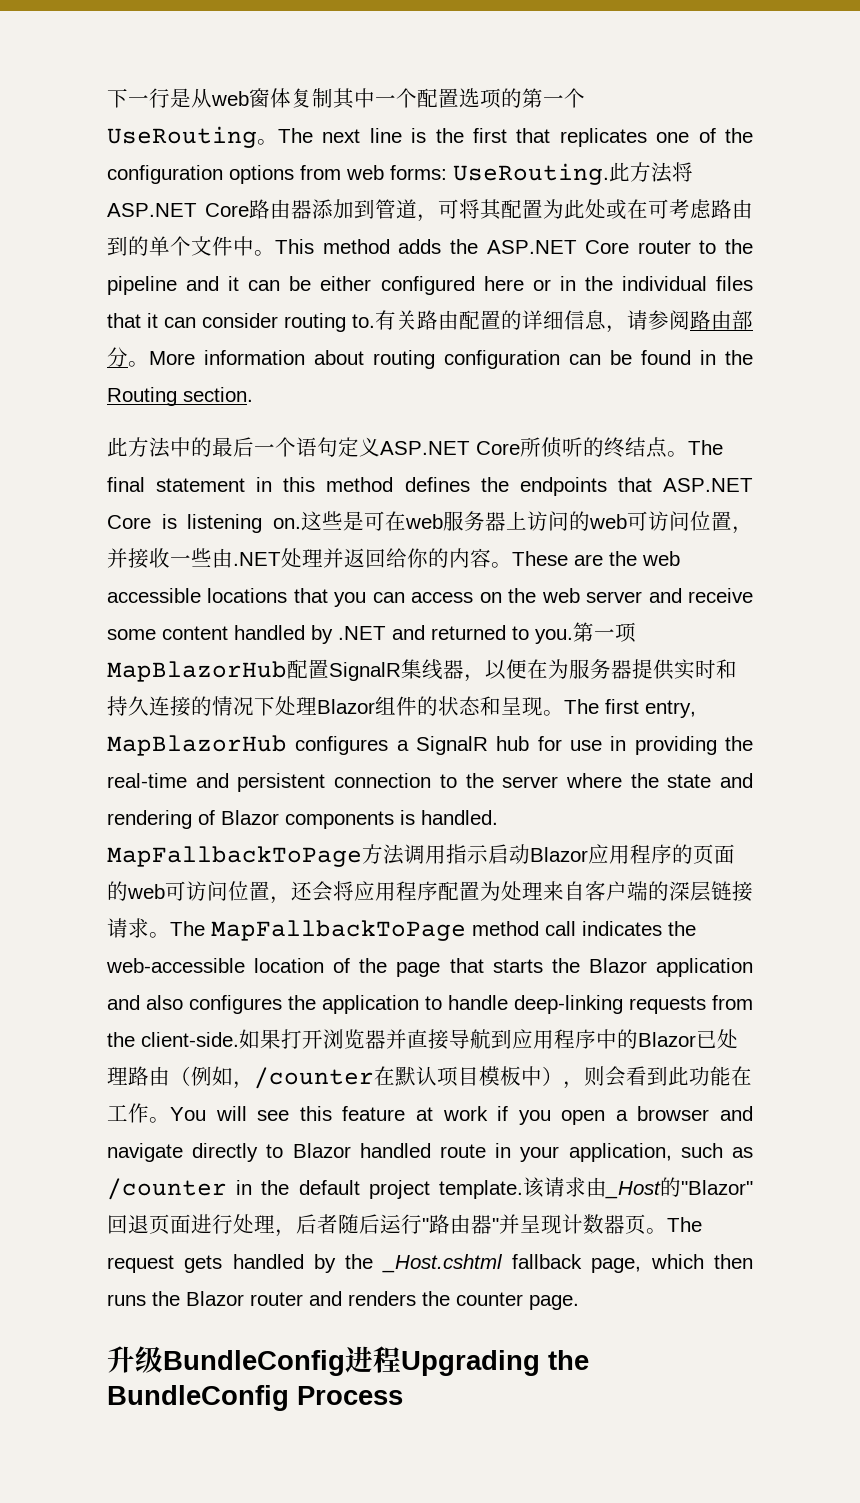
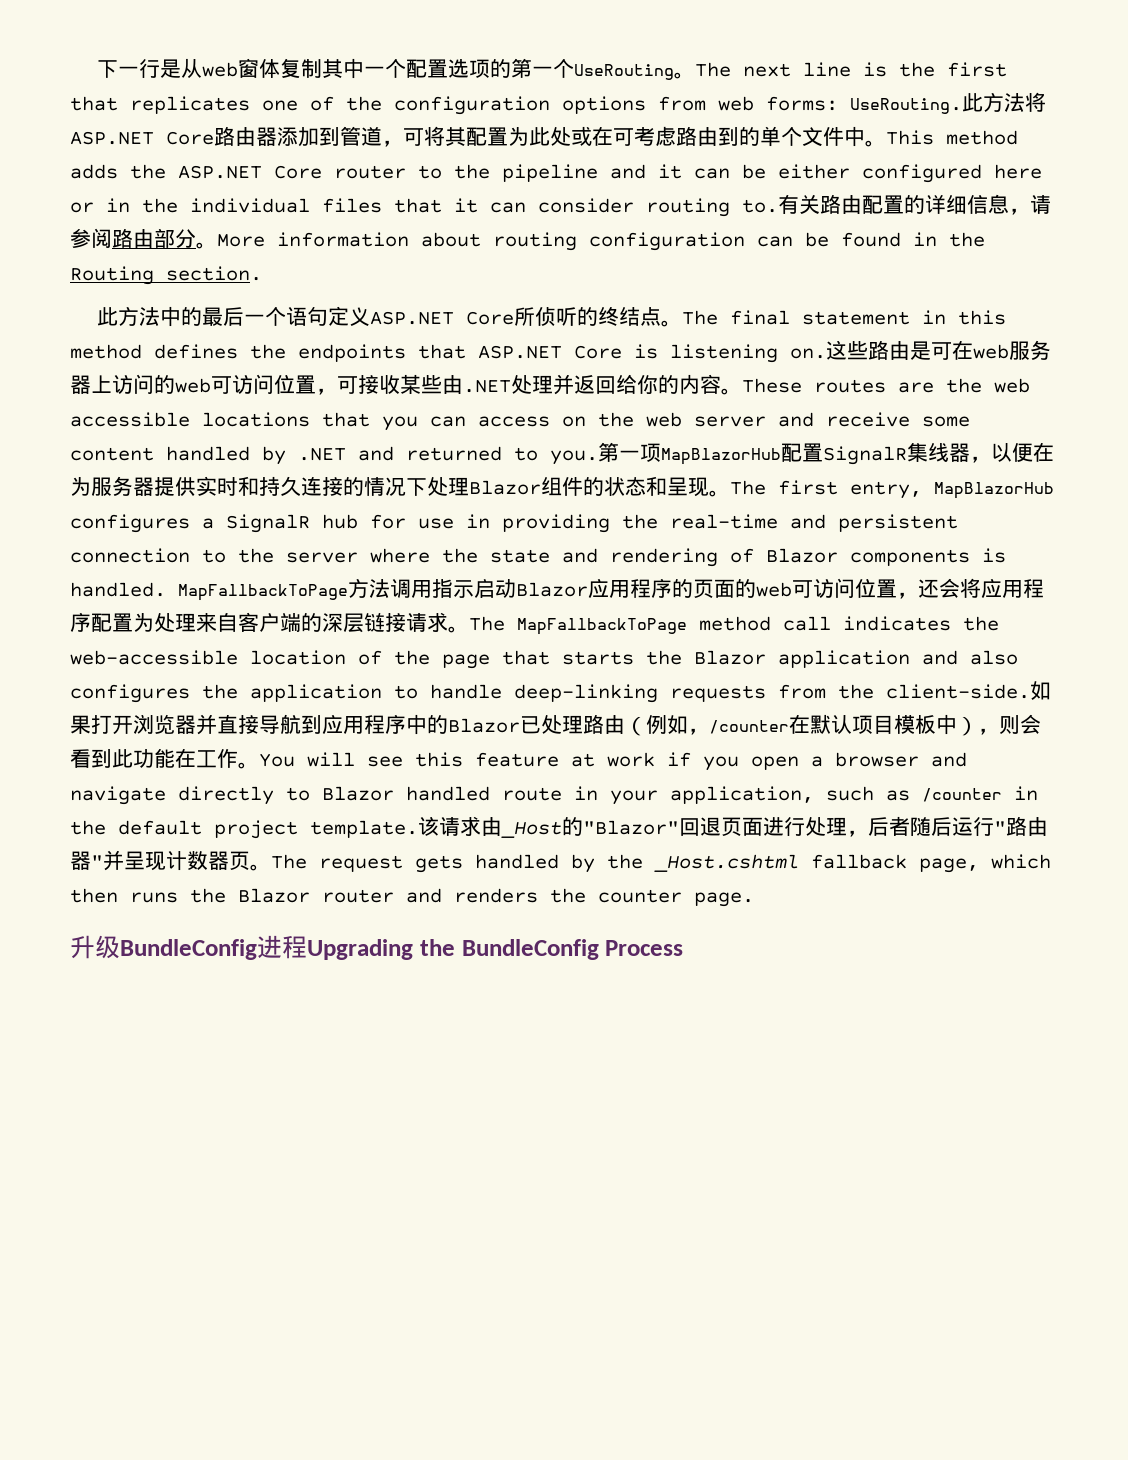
(343, 520) none -> [868,340,910,360] 路由
[107,548,191,569] 并接收一 -> [337,374,421,394] 可接收某
(568, 558) none -> [814,379,886,393] routes

